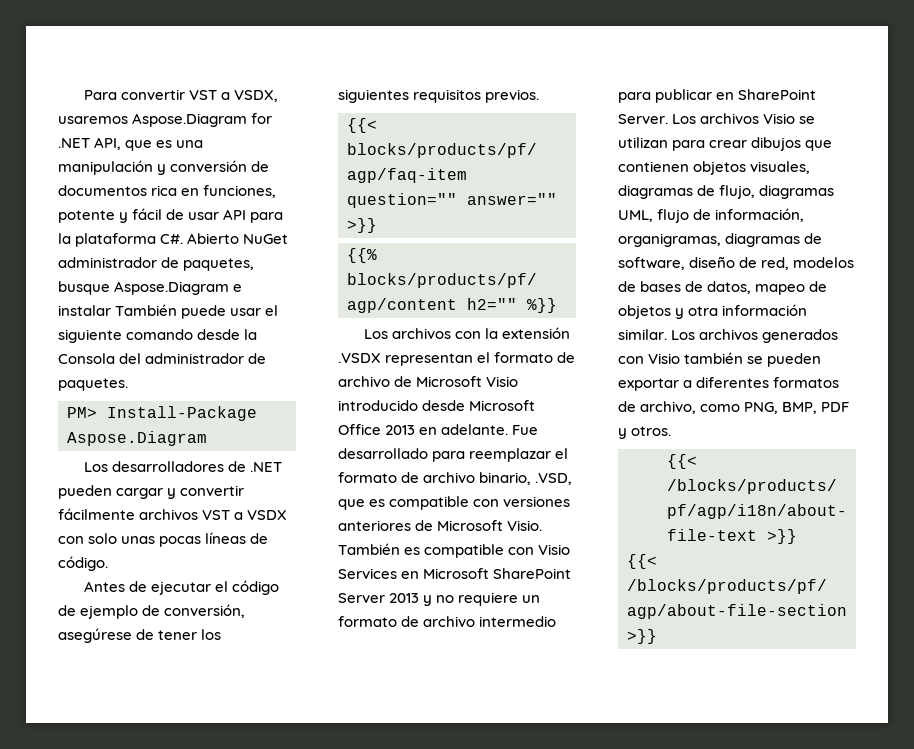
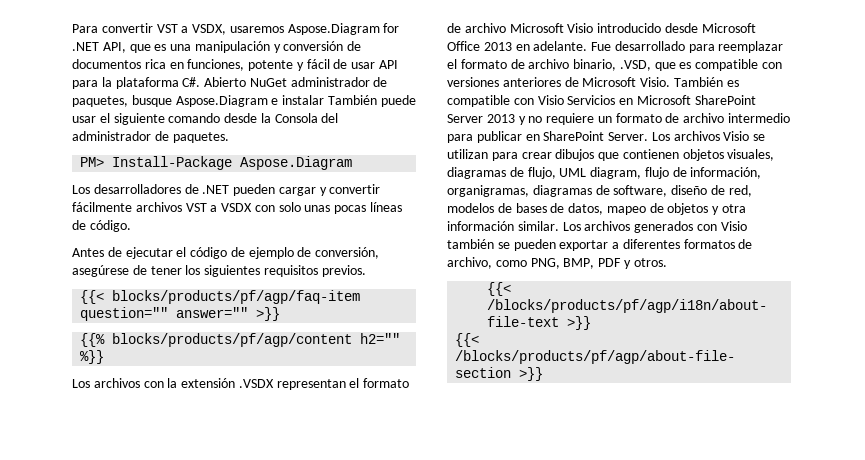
[394,376,413,387] de -> (506, 28) none
[338,568,397,579] Services -> [567,95,616,105] Servicios
[759,185,835,199] [618,210,653,222] diagramas UML, -> [559,167,642,179] UML diagram,

